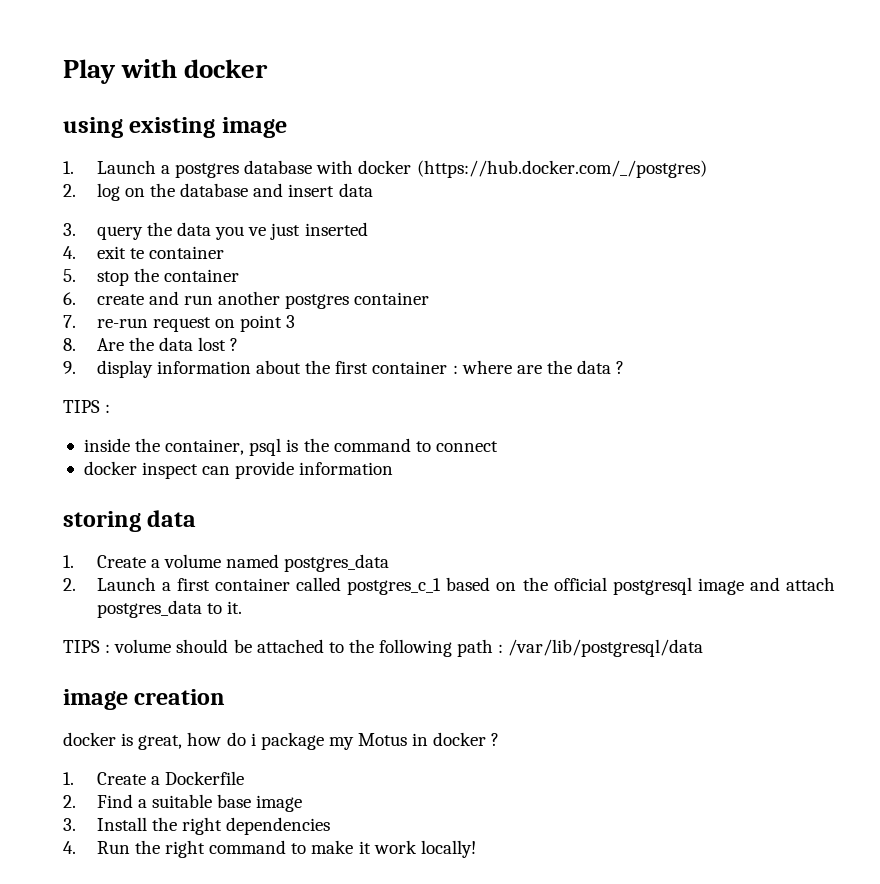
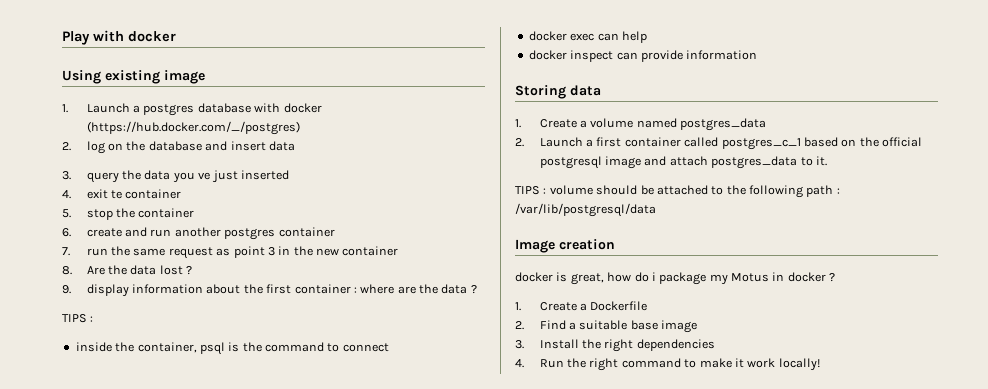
[63,117,123,138] using -> [62,70,101,84] Using
[96,315,296,332] re-run request on point 3 -> [86,246,399,259] run the same request as point 3 in the new container
(498, 446) none -> [528,31,647,43] // docker exec can help
[63,511,141,532] storing -> [515,85,566,99] Storing
[63,689,128,710] image -> [515,239,555,253] Image

